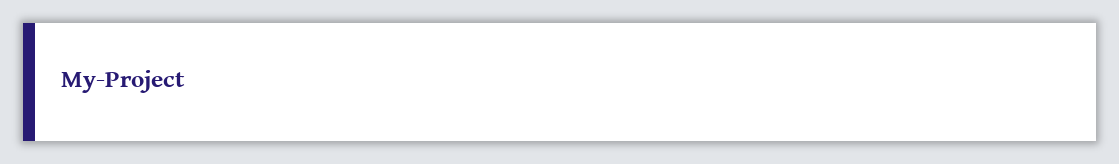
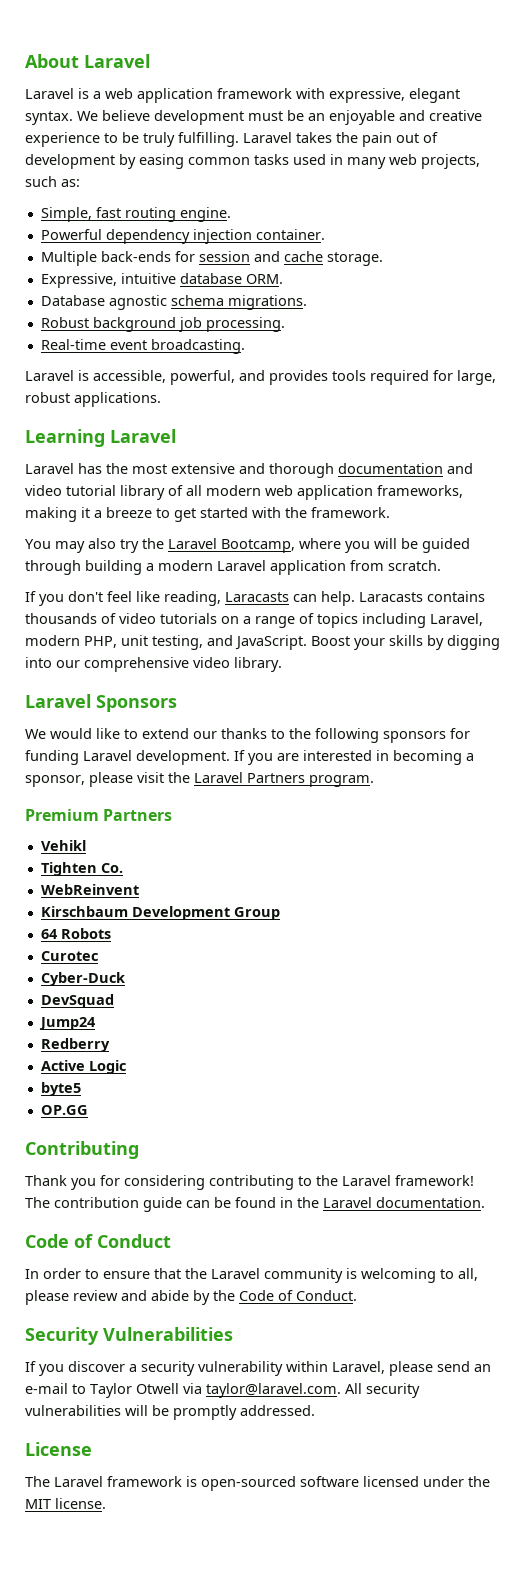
[61,70,185,93] My-Project -> [25,54,150,68] [25,88,460,103] [25,110,482,125] [25,132,438,147] [25,154,480,169] [25,176,80,187] [40,207,231,222] [40,229,325,244] [40,251,383,266] [40,273,283,288] [40,295,307,310] [40,317,285,332] [40,339,245,354] [25,370,496,385] [25,392,161,407] [25,429,176,447] [25,463,473,478] [25,485,463,500] [25,507,390,522] [25,538,470,553] [25,560,441,575] [25,591,485,606] [25,613,483,628] [25,635,500,650] [25,657,282,672] [25,694,177,712] [25,728,470,743] [25,750,474,765] [25,772,374,787] [25,809,173,821] [40,840,86,851] [40,862,123,876] [40,884,139,895] [40,906,280,920] [40,928,111,939] [40,951,98,961] [40,972,125,986] [40,994,114,1008] [38,1017,96,1030] [40,1038,110,1052] [40,1060,126,1074] [40,1082,81,1096] [40,1105,88,1115] [25,1141,139,1159] [25,1175,474,1190] [25,1197,485,1212] [25,1234,171,1248] [25,1268,478,1283] [25,1290,357,1305] [25,1327,233,1345] [25,1361,491,1376] [25,1383,420,1398] [25,1405,315,1420] [25,1442,92,1456] [25,1476,490,1491] [25,1498,106,1509] About Laravel // Laravel is a web application framework with expressive, elegant syntax. We believe development must be an enjoyable and creative experience to be truly fulfilling. Laravel takes the pain out of development by easing common tasks used in many web projects, such as: // Simple, fast routing engine. // Powerful dependency injection container. // Multiple back-ends for session and cache storage. // Expressive, intuitive database ORM. // Database agnostic schema migrations. // Robust background job processing. // Real-time event broadcasting. // Laravel is accessible, powerful, and provides tools required for large, robust applications. // Learning Laravel // Laravel has the most extensive and thorough documentation and video tutorial library of all modern web application frameworks, making it a breeze to get started with the framework. // You may also try the Laravel Bootcamp, where you will be guided through building a modern Laravel application from scratch. // If you don't feel like reading, Laracasts can help. Laracasts contains thousands of video tutorials on a range of topics including Laravel, modern PHP, unit testing, and JavaScript. Boost your skills by digging into our comprehensive video library. // Laravel Sponsors // We would like to extend our thanks to the following sponsors for funding Laravel development. If you are interested in becoming a sponsor, please visit the Laravel Partners program. // Premium Partners // Vehikl // Tighten Co. // WebReinvent // Kirschbaum Development Group // 64 Robots // Curotec // Cyber-Duck // DevSquad // Jump24 // Redberry // Active Logic // byte5 // OP.GG // Contributing // Thank you for considering contributing to the Laravel framework! The contribution guide can be found in the Laravel documentation. // Code of Conduct // In order to ensure that the Laravel community is welcoming to all, please review and abide by the Code of Conduct. // Security Vulnerabilities // If you discover a security vulnerability within Laravel, please send an e-mail to Taylor Otwell via taylor@laravel.com. All security vulnerabilities will be promptly addressed. // License // The Laravel framework is open-sourced software licensed under the MIT license.

